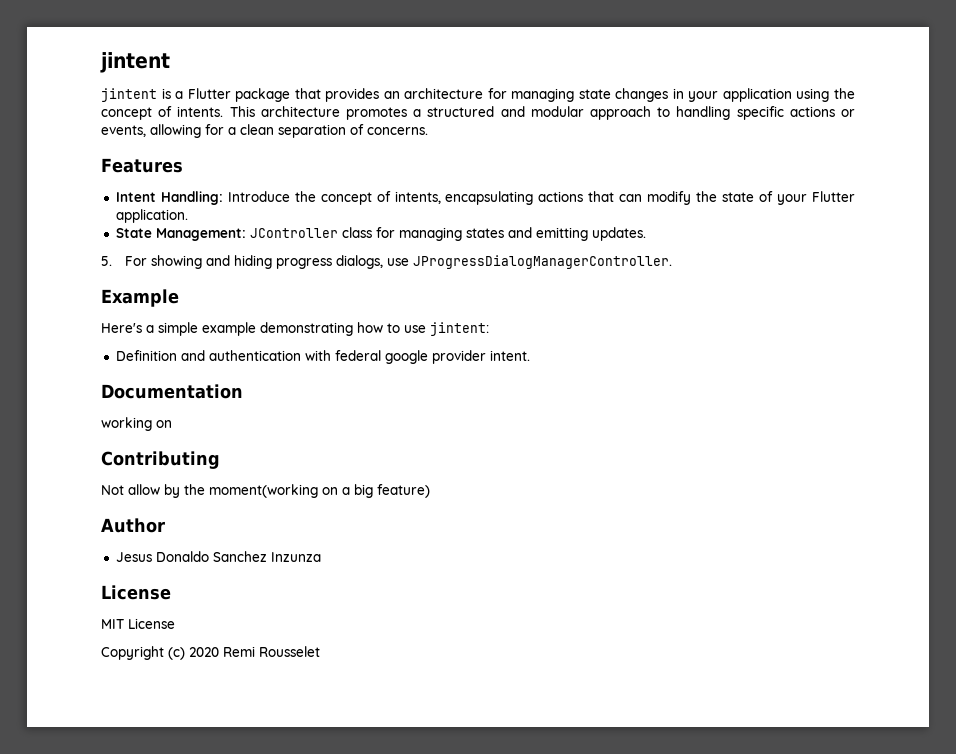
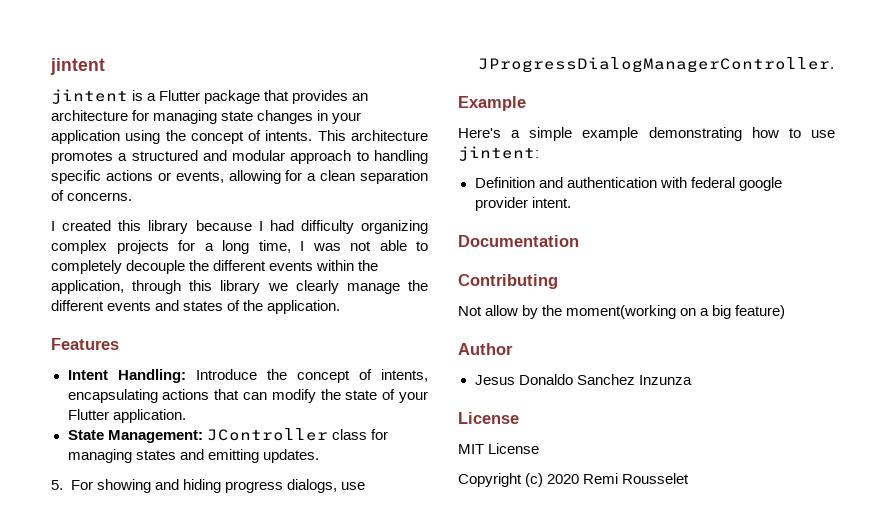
(428, 131) none -> [51,220,428,234] [51,240,428,254] [51,260,379,274] [51,280,429,294] [51,300,341,314] // I created this library because I had difficulty organizing complex projects for a long time, I was not able to completely decouple the different events within the application, through this library we clearly manage the different events and states of the application.
[101,417,172,431] // working on -> (579, 241) none

